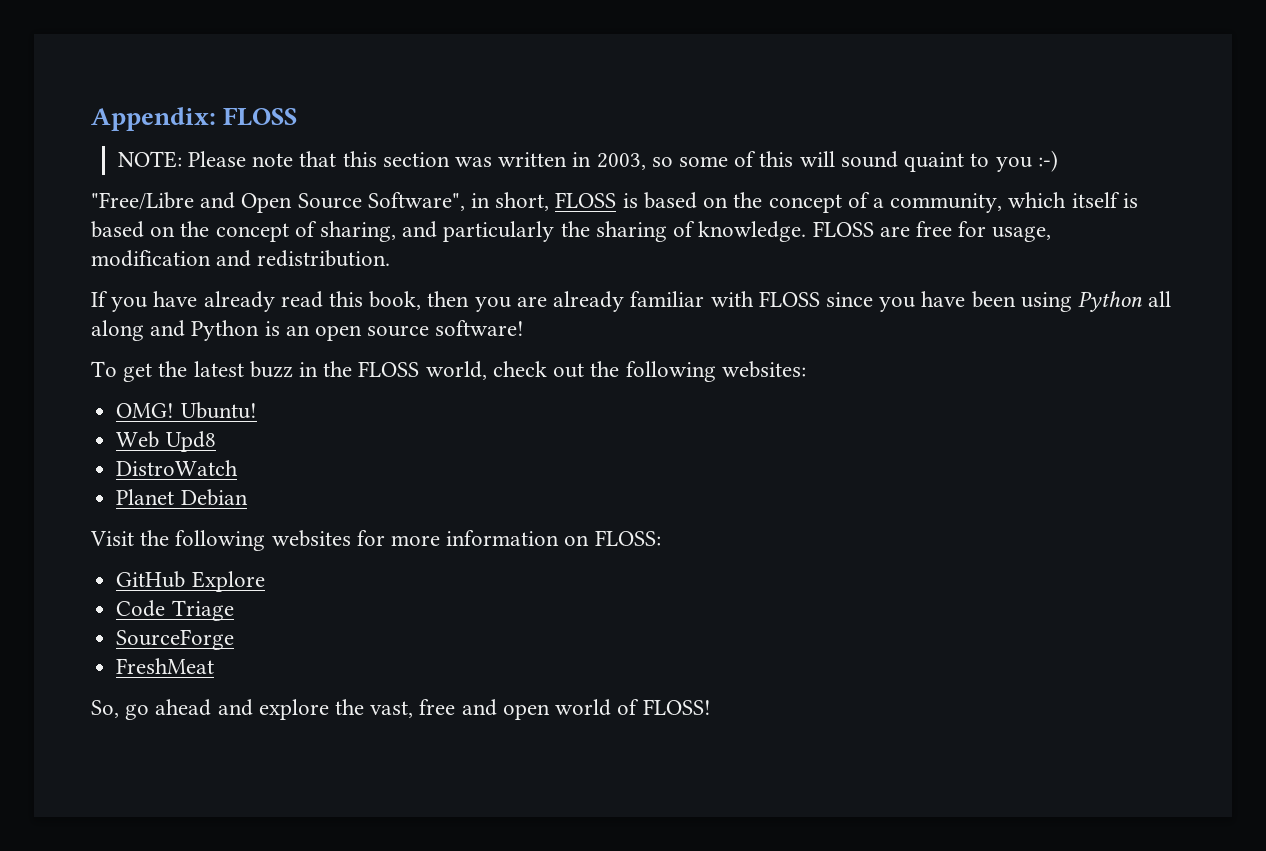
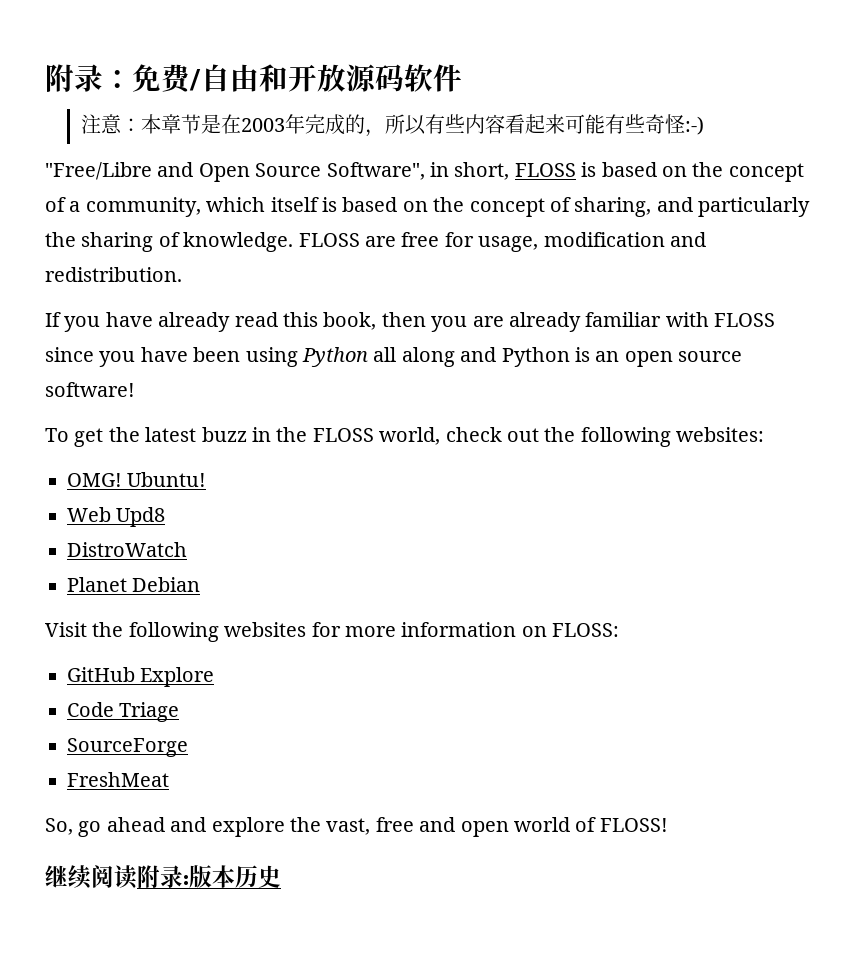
[91,107,298,131] [117,151,1032,172] Appendix: FLOSS // NOTE: Please note that this section was written in 2003, so some of this will sound quaint to you -> [45,64,462,93] [81,114,686,137] 附录：免费/自由和开放源码软件 // 注意：本章节是在2003年完成的，所以有些内容看起来可能有些奇怪
(711, 707) none -> [45,865,281,889] // 继续阅读附录:版本历史

